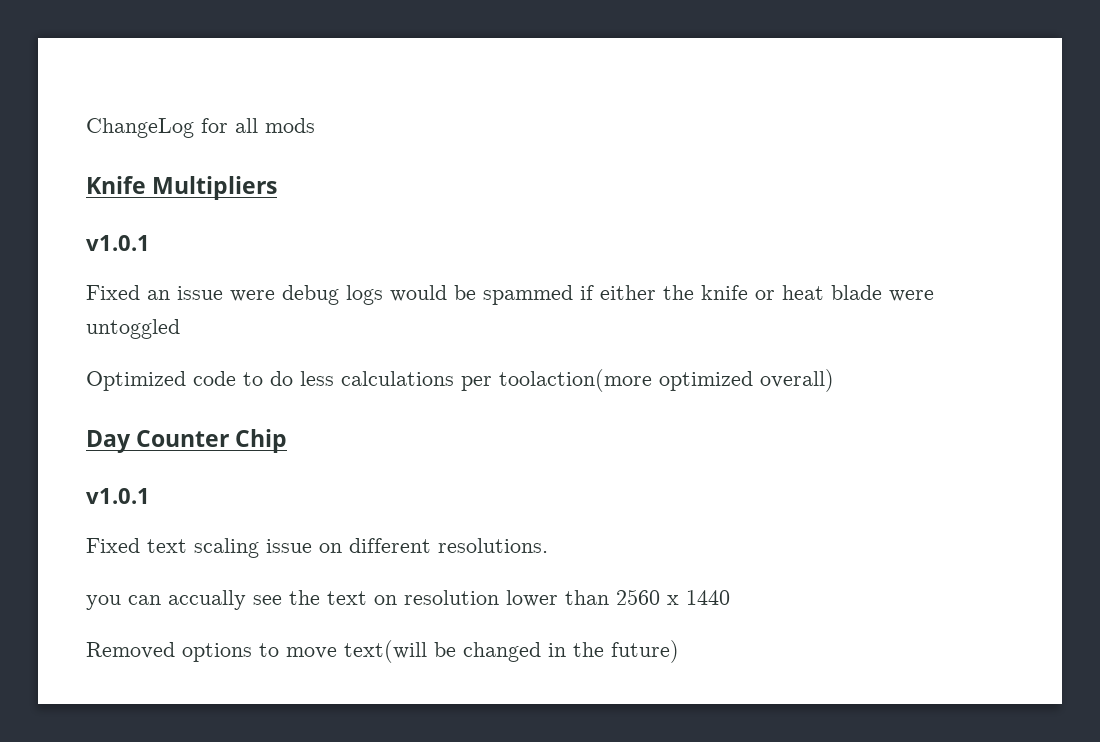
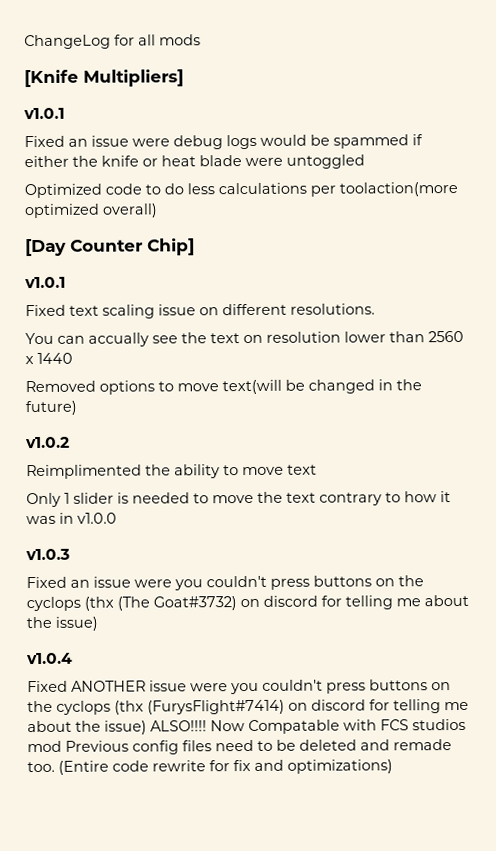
[86,176,278,200] Knife Multipliers -> [24,69,184,88] [Knife Multipliers]
[86,429,288,453] Day Counter Chip -> [25,238,195,257] [Day Counter Chip]
[86,595,121,610] you -> [25,332,54,345] You
(679, 651) none -> [25,436,70,449] [26,464,317,480] [26,491,451,508] [26,512,117,525] [25,548,70,561] [26,575,424,591] [26,594,469,612] [26,616,98,631] [26,652,73,665] [27,679,451,695] [27,699,469,715] [27,718,466,735] [27,739,452,755] [27,759,393,775] // v1.0.2 // Reimplimented the ability to move text // Only 1 slider is needed to move the text contrary to how it was in v1.0.0 // v1.0.3 // Fixed an issue were you couldn't press buttons on the cyclops (thx (The Goat#3732) on discord for telling me about the issue) // v1.0.4 // Fixed ANOTHER issue were you couldn't press buttons on the cyclops (thx (FurysFlight#7414) on discord for telling me about the issue) ALSO!!!! Now Compatable with FCS studios mod Previous config files need to be deleted and remade too. (Entire code rewrite for fix and optimizations)

